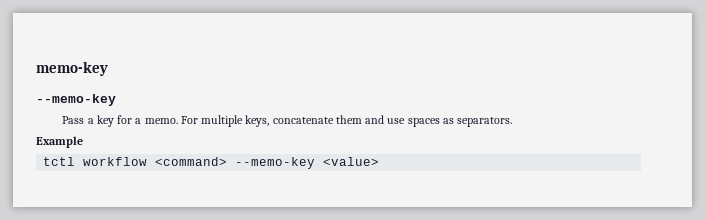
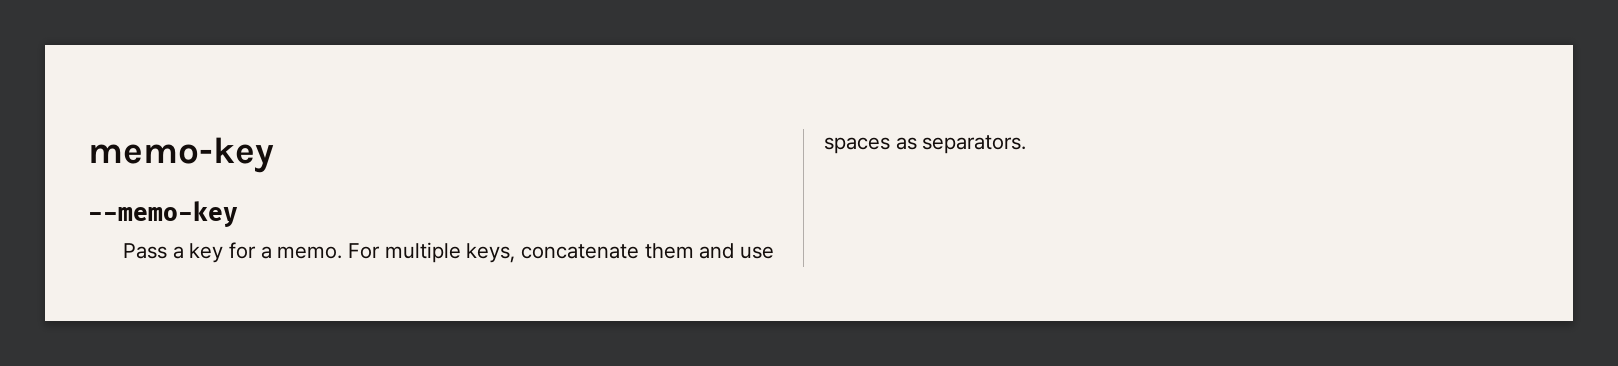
[36,136,83,148] [43,157,380,169] // Example // tctl workflow <command> --memo-key <value> -> (1027, 144) none

